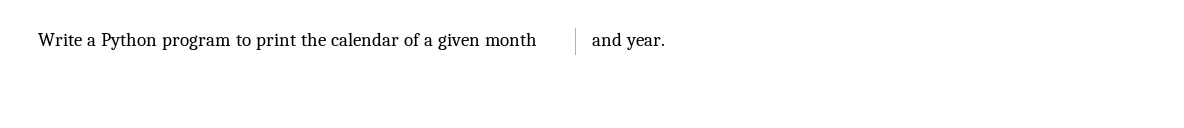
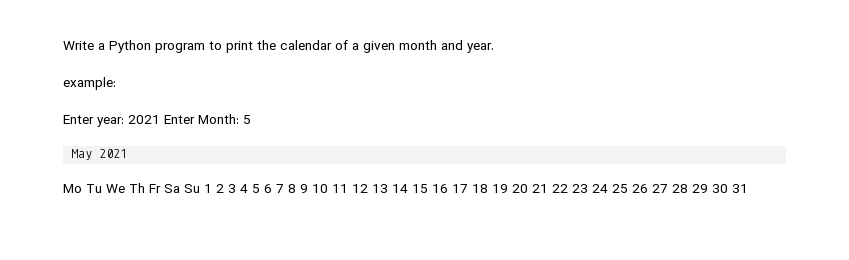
(666, 43) none -> [63,77,116,90] [63,114,251,127] [71,149,128,160] [63,183,748,193] // example: // Enter year: 2021 Enter Month: 5 // May 2021 // Mo Tu We Th Fr Sa Su 1 2 3 4 5 6 7 8 9 10 11 12 13 14 15 16 17 18 19 20 21 22 23 24 25 26 27 28 29 30 31

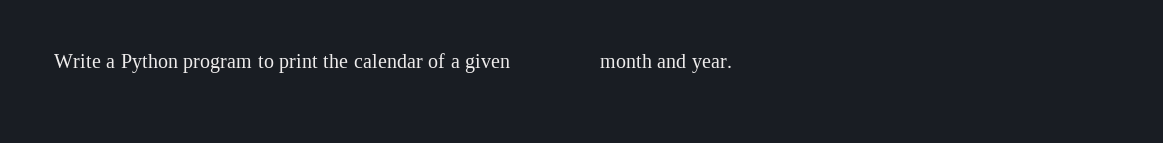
[63,77,116,90] [63,114,251,127] [71,149,128,160] [63,183,748,193] // example: // Enter year: 2021 Enter Month: 5 // May 2021 // Mo Tu We Th Fr Sa Su 1 2 3 4 5 6 7 8 9 10 11 12 13 14 15 16 17 18 19 20 21 22 23 24 25 26 27 28 29 30 31 -> (732, 65) none

